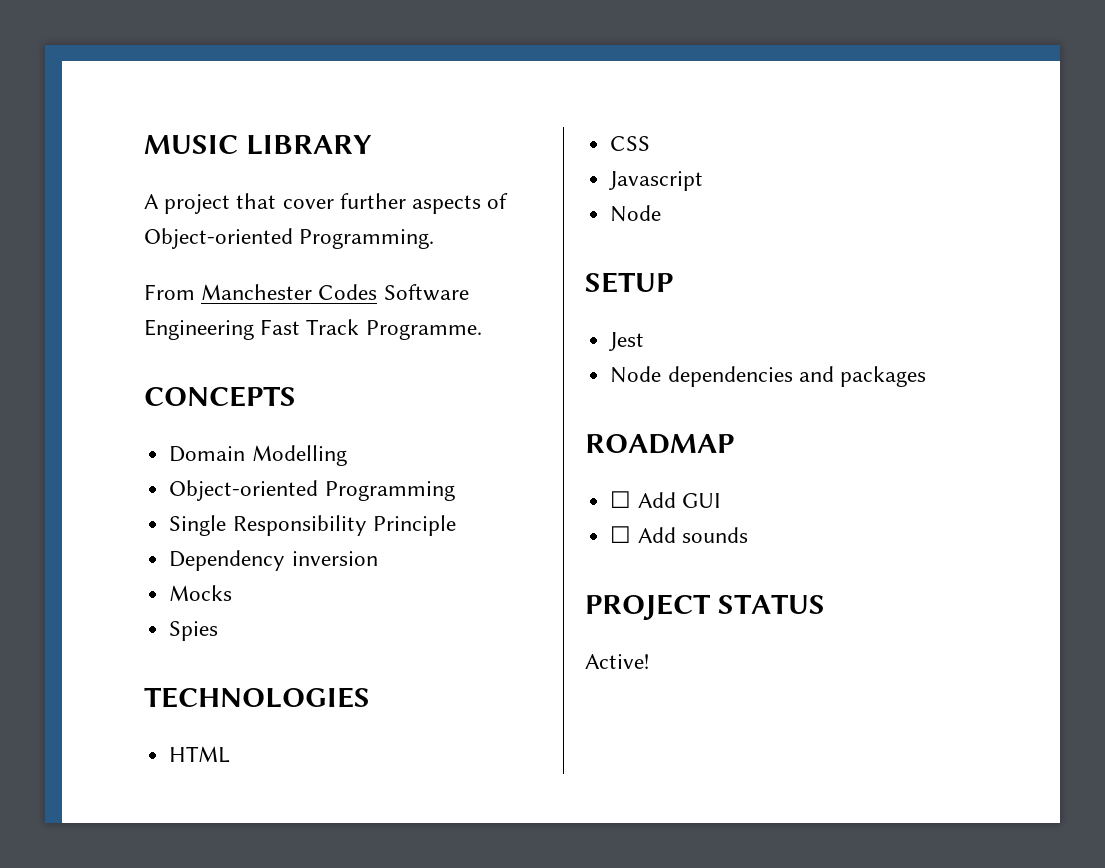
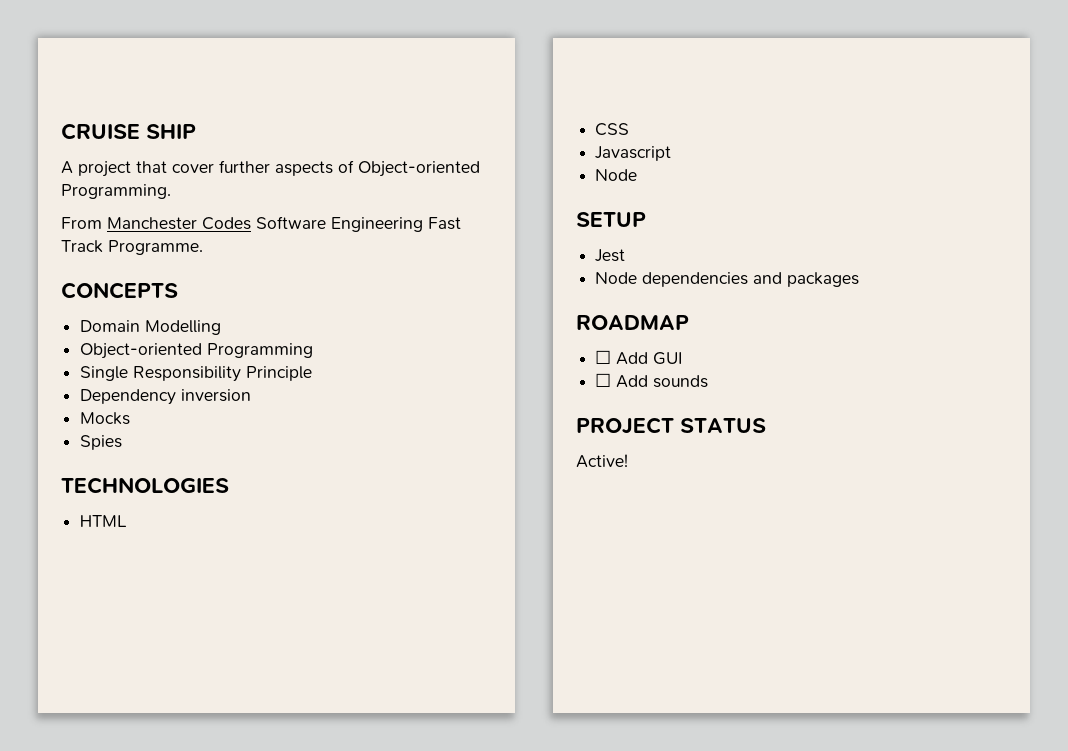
[144,135,372,155] MUSIC LIBRARY -> [61,123,196,140] CRUISE SHIP

